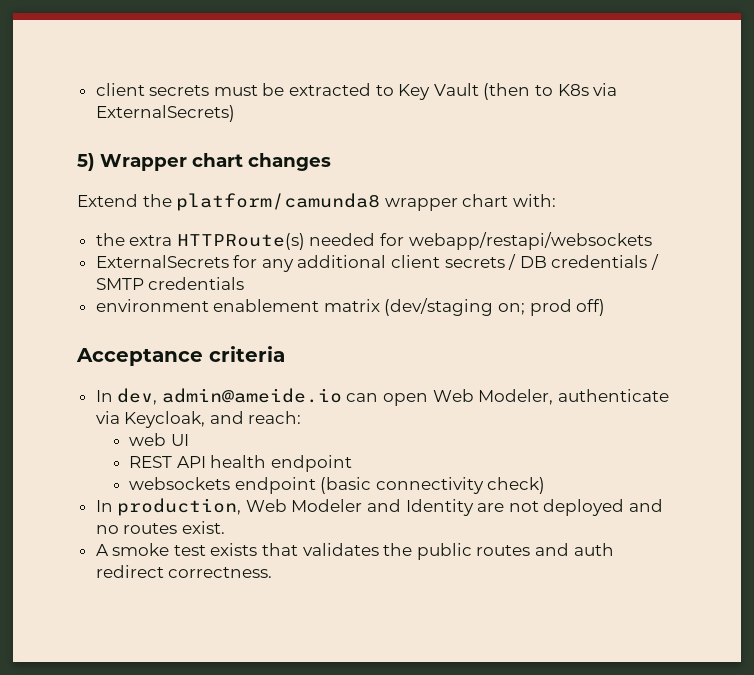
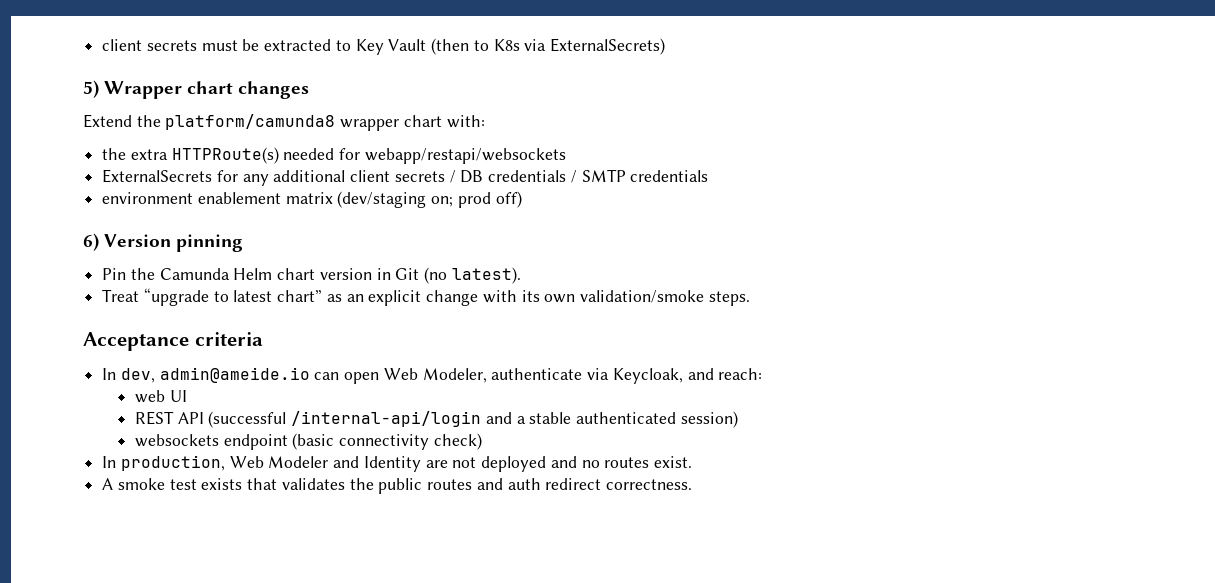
(606, 307) none -> [83,233,244,252] [102,267,521,284] [102,288,750,306] // 6) Version pinning // Pin the Camunda Helm chart version in Git (no latest). // Treat “upgrade to latest chart” as an explicit change with its own validation/smoke steps.
[210,455,352,472] health endpoint -> [208,411,738,428] (successful /internal-api/login and a stable authenticated session)

